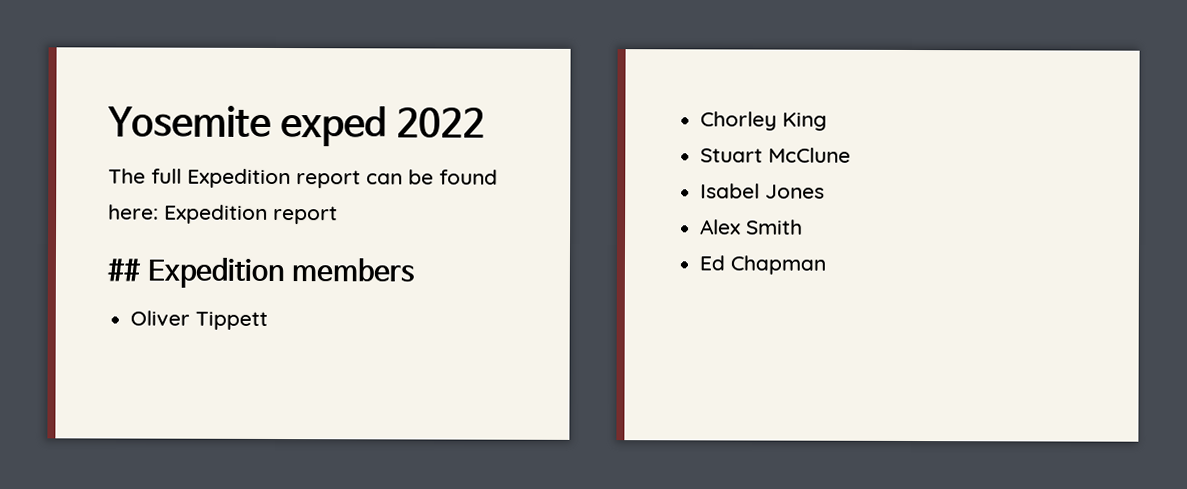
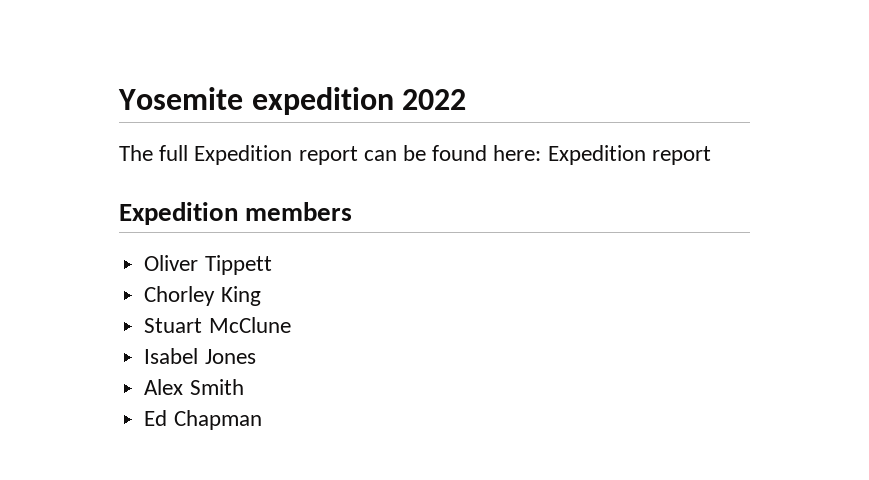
[280,106,388,147] exped -> [251,87,394,115] expedition
[107,258,141,282] ## -> (711, 155) none

